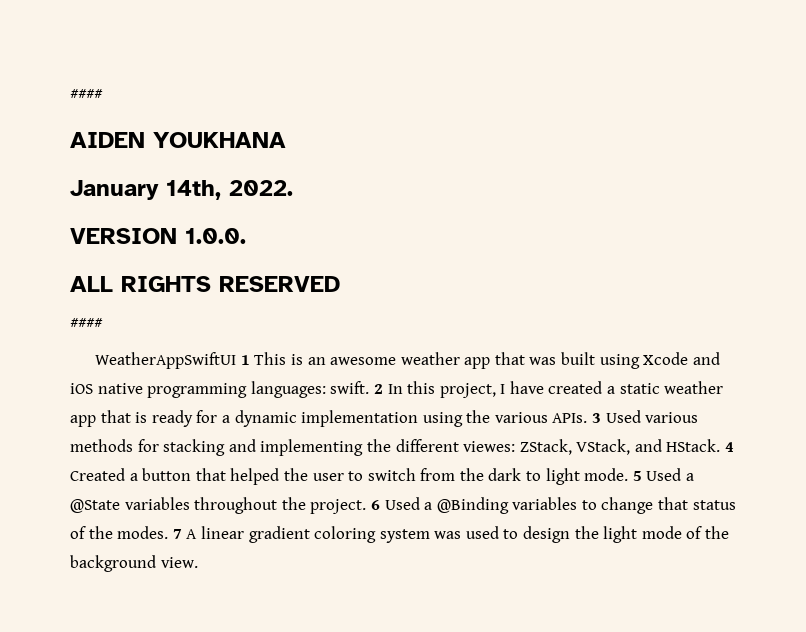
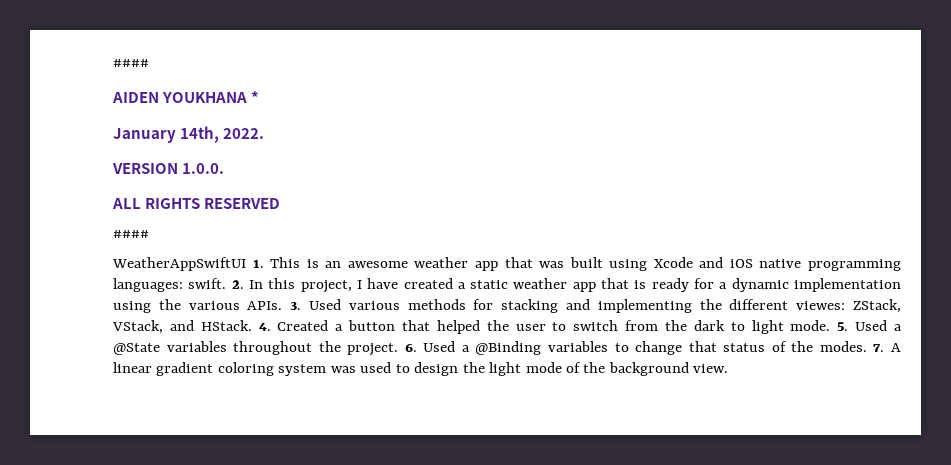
(286, 140) none -> [251,91,260,103] *
[240,355,250,365] 1 -> [252,259,264,268] 1.
[373,384,383,394] 2 -> [231,280,244,289] 2.
[592,413,602,423] 3 -> [290,302,302,310] 3.
[725,442,735,452] 4 -> [258,323,271,331] 4.
[632,471,642,481] 5 -> [837,322,849,331] 5.
[370,500,380,510] 6 -> [404,344,417,352] 6.
[172,529,182,539] 7 -> [873,344,885,352] 7.

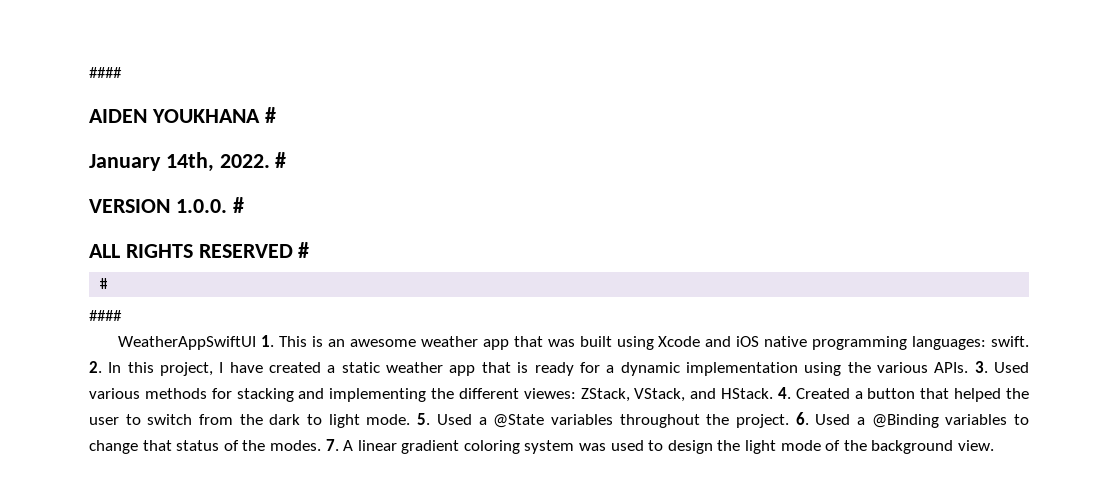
[251,91,260,103] * -> [264,107,276,123] #
(265, 133) none -> [275,152,287,168] #
(225, 168) none -> [232,197,244,213] #
(281, 203) none -> [298,242,310,258] [99,278,109,289] # // #

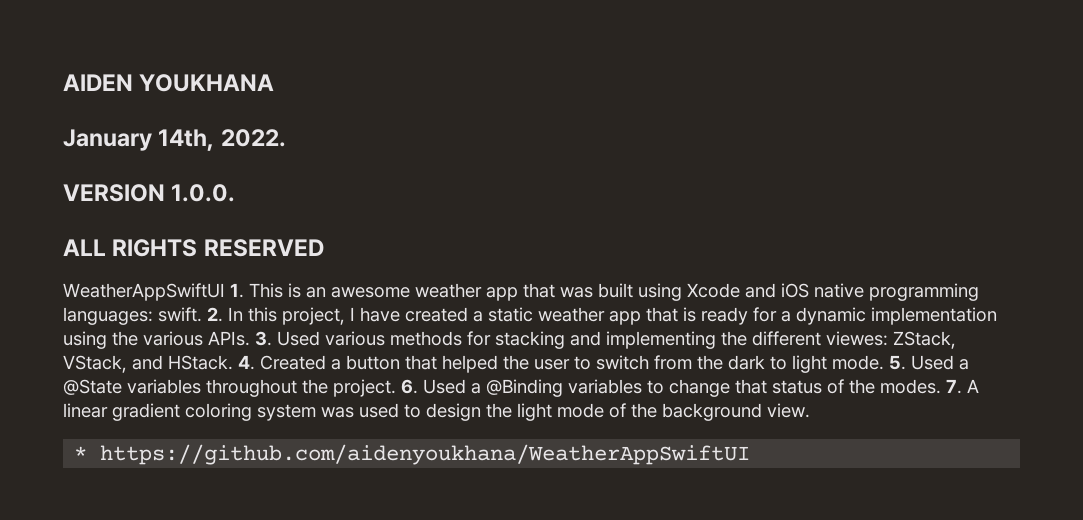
[89,67,122,78] #### // -> (63, 82) none
[264,107,276,123] # -> (275, 83) none
[275,152,287,168] # -> (286, 138) none
[232,197,244,213] # -> (236, 193) none
[298,242,310,258] [99,278,109,289] [89,310,122,321] # // # // #### -> (324, 248) none
(994, 445) none -> [74,444,751,465] // * https://github.com/aidenyoukhana/WeatherAppSwiftUI

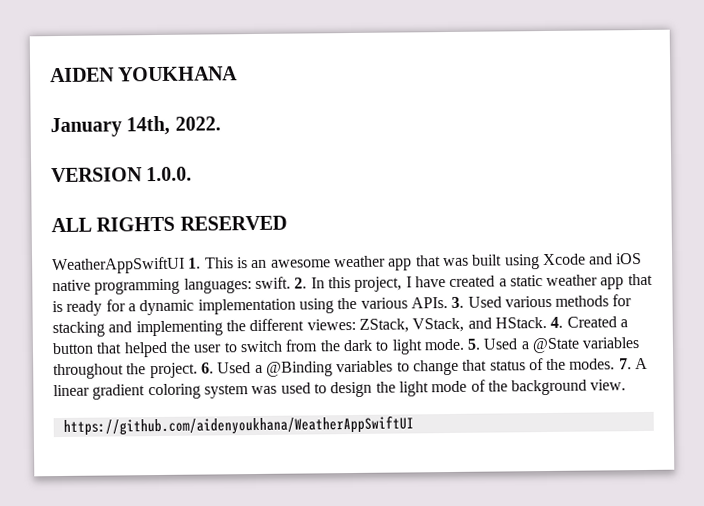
[74,446,88,460] * -> (627, 385) none

